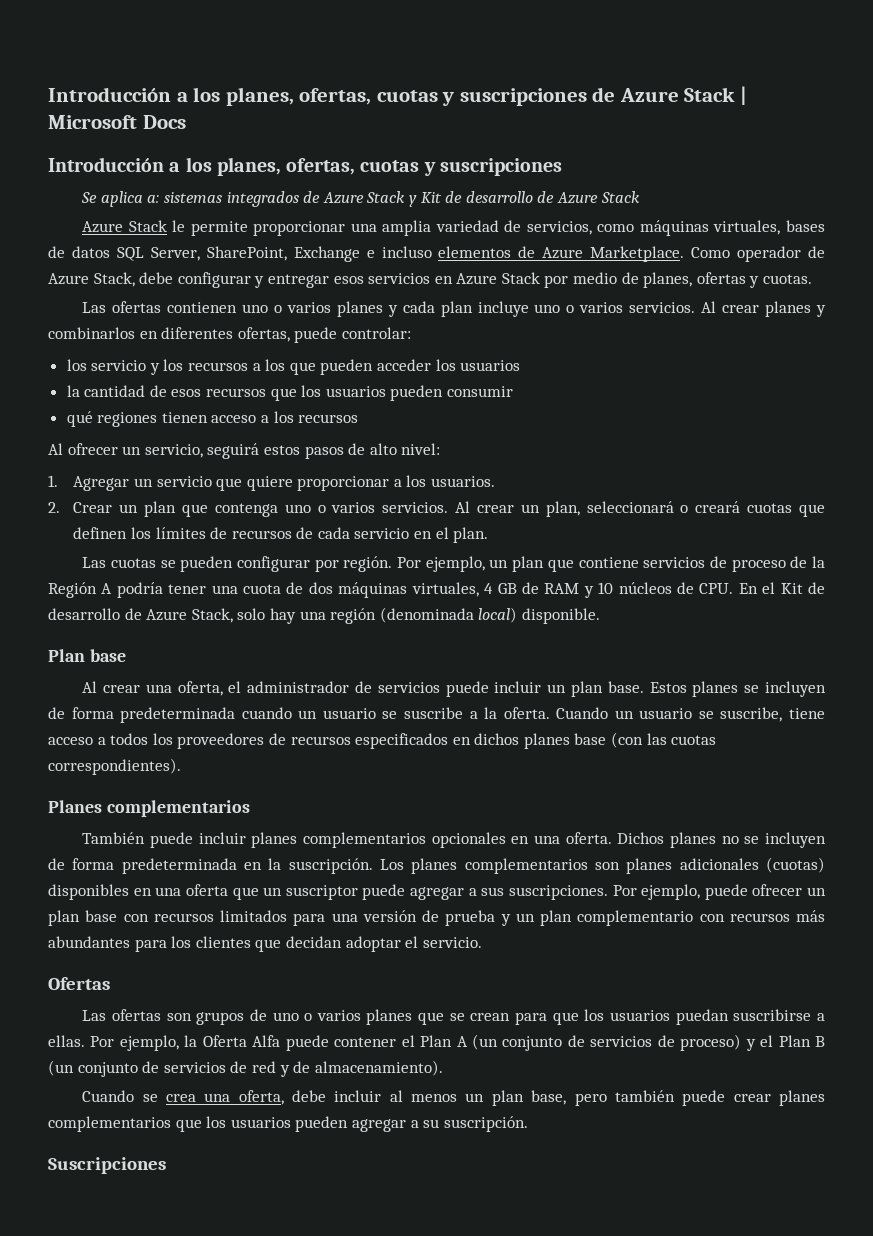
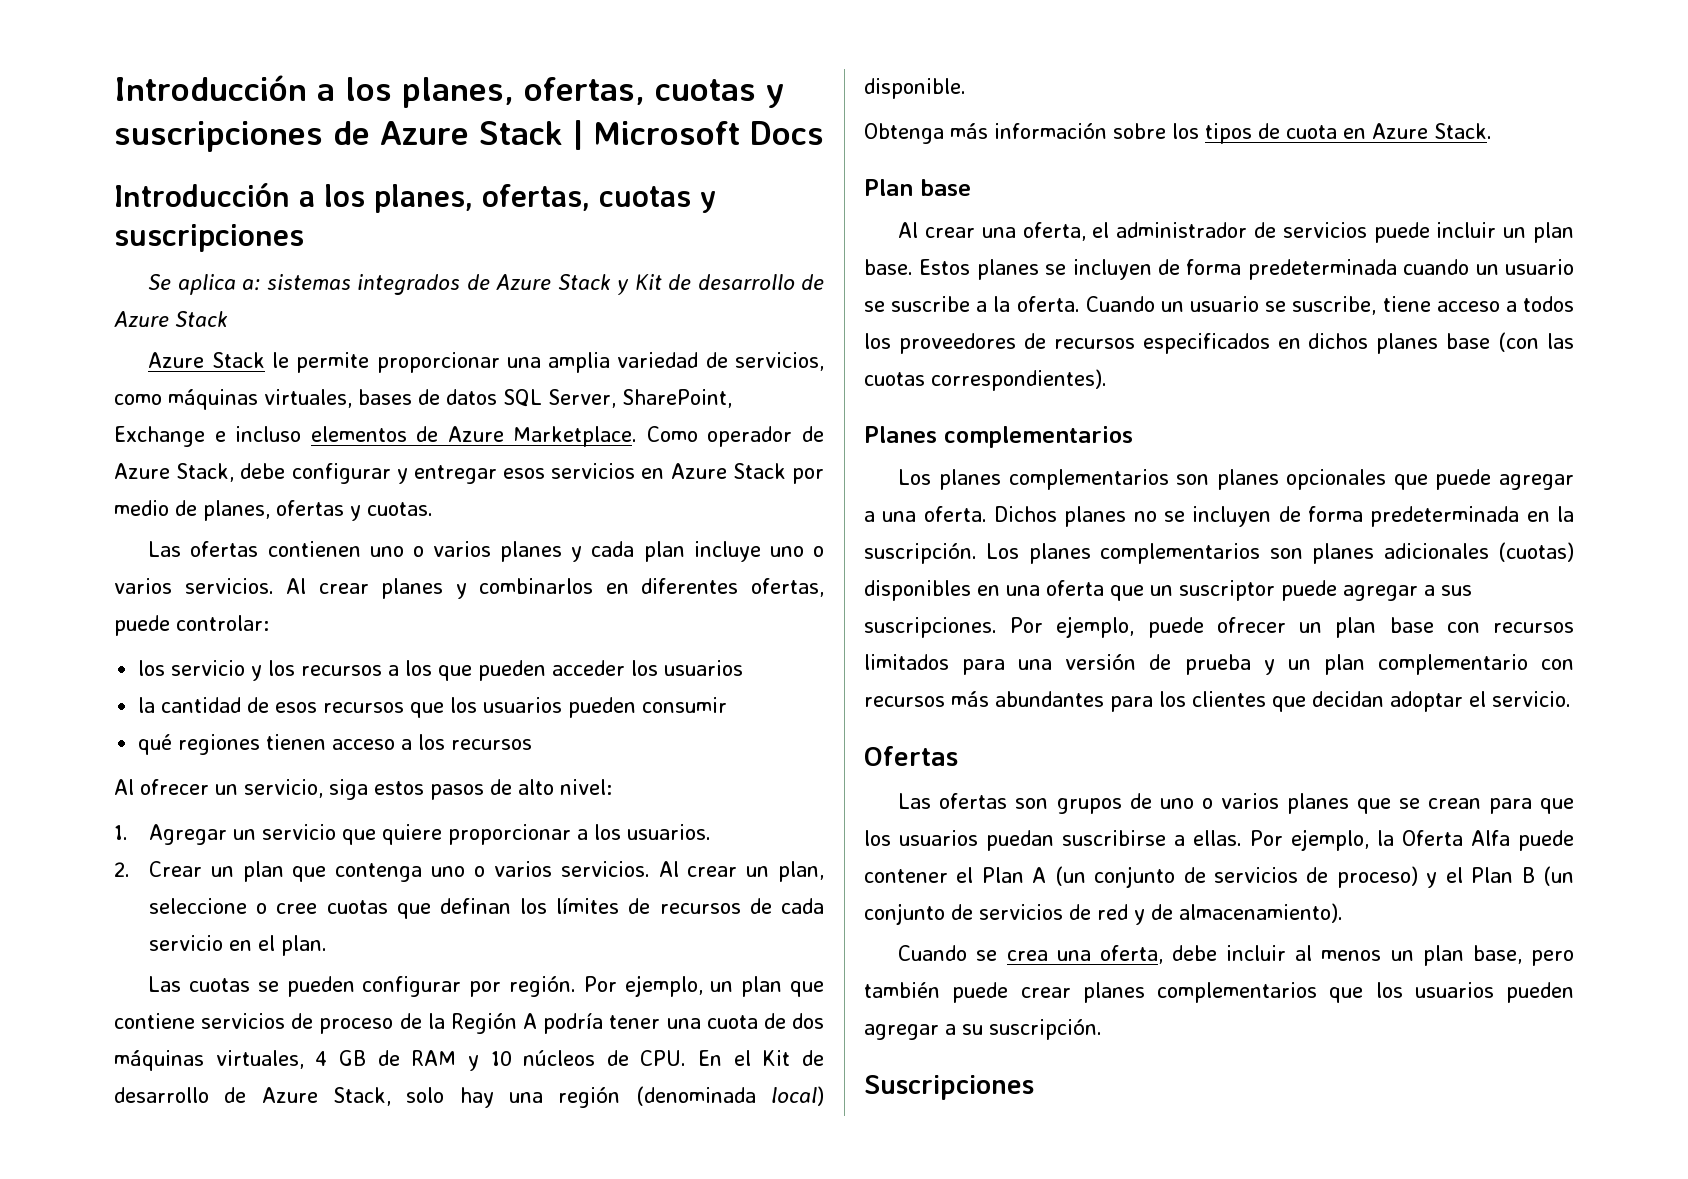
[207,443,260,459] seguirá -> [329,779,368,800] siga
[586,501,741,513] seleccionará o creará -> [148,898,318,914] seleccione o cree
[73,527,128,539] definen -> [439,898,511,914] definan
(600, 616) none -> [864,123,1492,144] // Obtenga más información sobre los tipos de cuota en Azure Stack.
[82,832,530,848] También puede incluir planes complementarios opcionales en -> [898,469,1574,490] [864,511,875,522] Los planes complementarios son planes opcionales que puede agregar a

